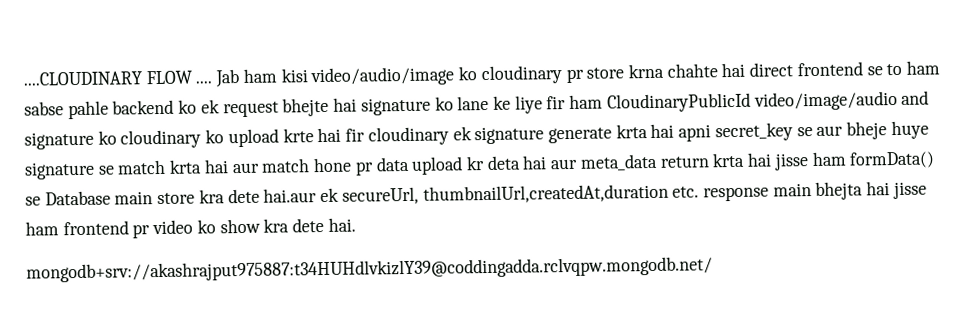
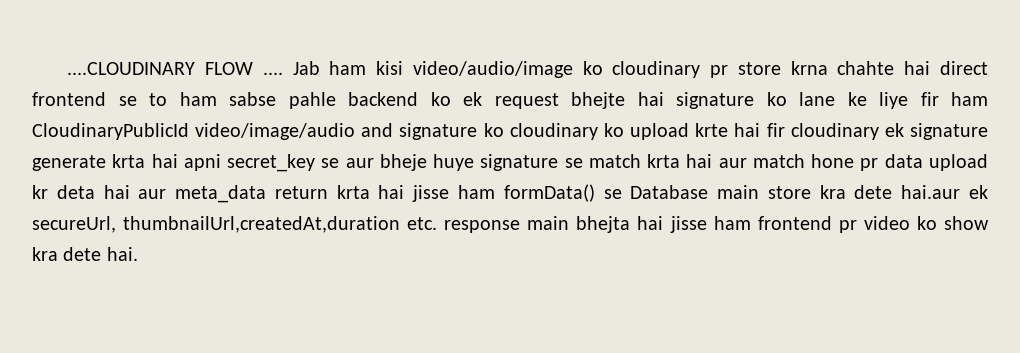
[26,256,713,283] // mongodb+srv://akashrajput975887:t34HUHdlvkizlY39@coddingadda.rclvqpw.mongodb.net/ -> (138, 254) none

